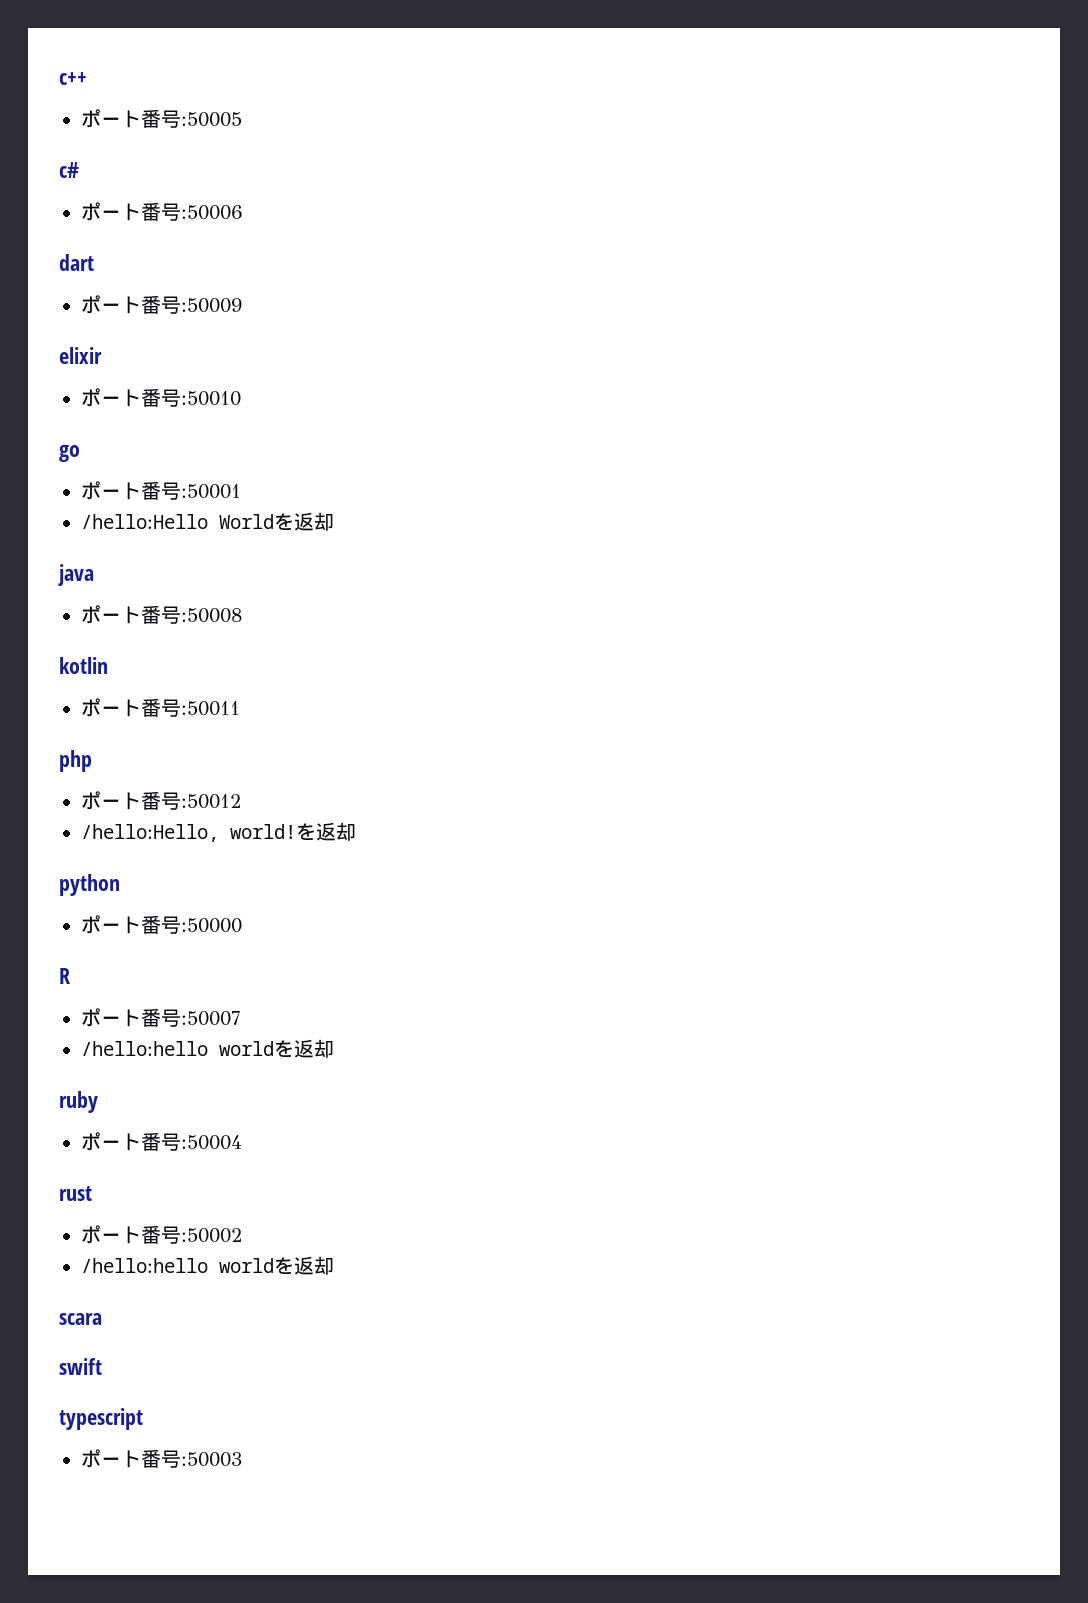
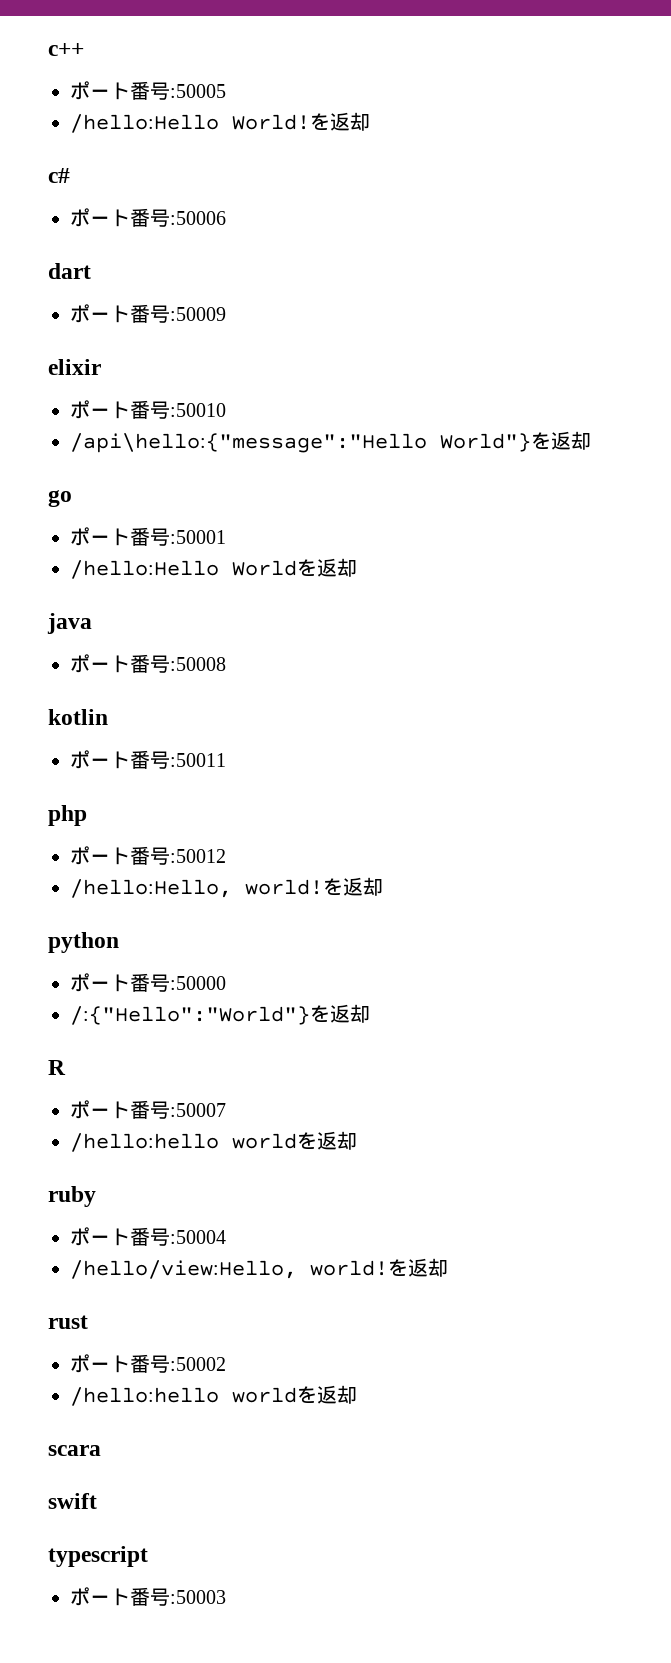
(242, 119) none -> [70,112,370,133] // /hello:Hello World!を返却
(241, 398) none -> [70,431,591,453] // /api\hello:{"message":"Hello World"}を返却
(242, 925) none -> [70,1004,370,1025] // /:{"Hello":"World"}を返却
(242, 1142) none -> [70,1258,448,1279] // /hello/view:Hello, world!を返却

